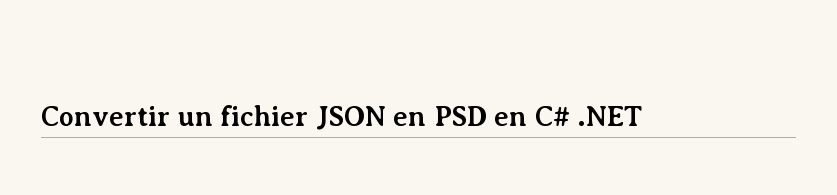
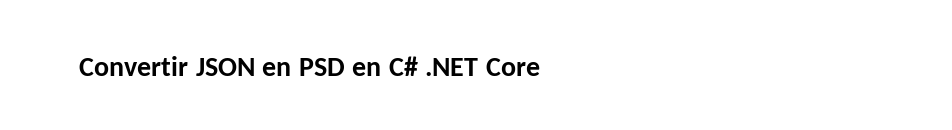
[177,105,309,126] un fichier -> (188, 66) none
(643, 116) none -> [485,58,540,76] Core

